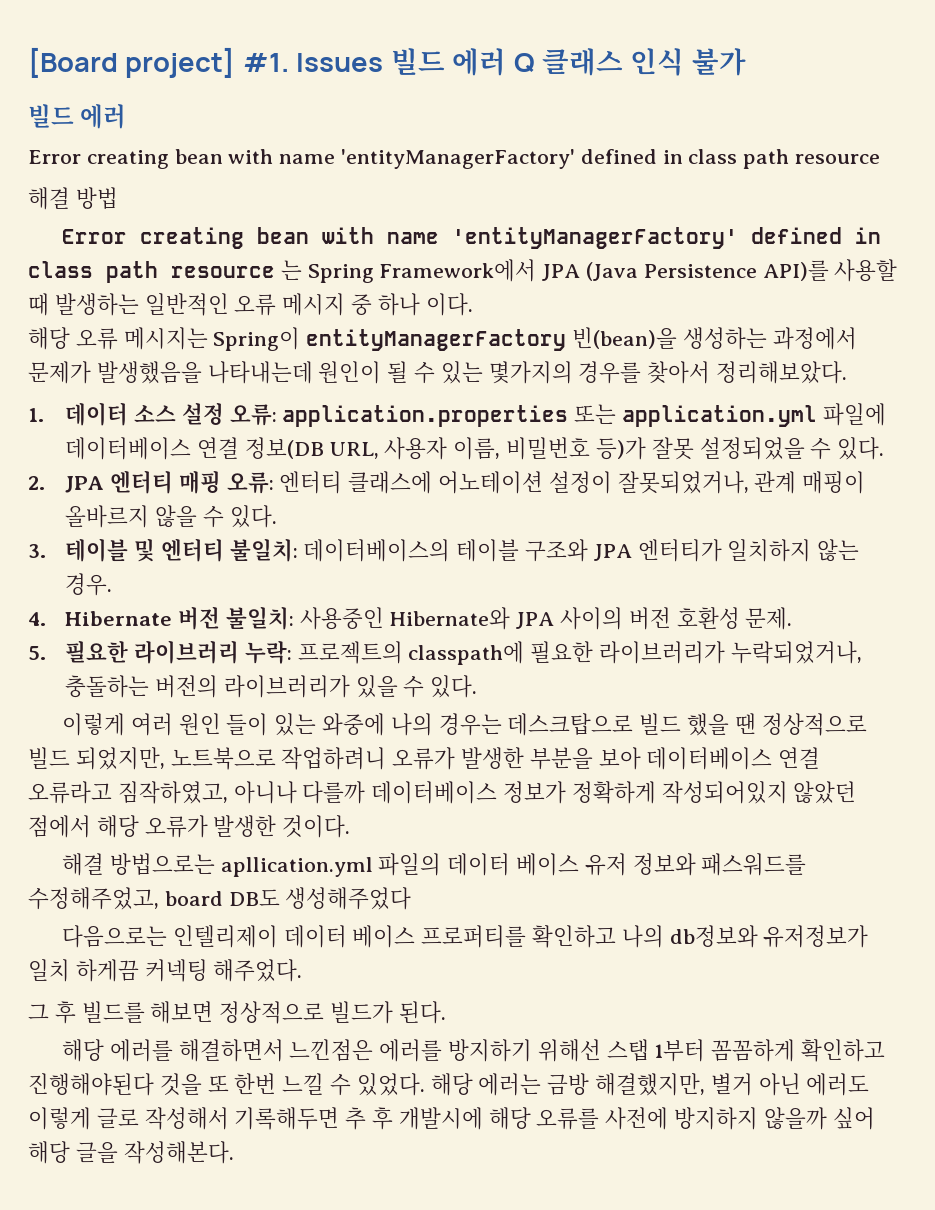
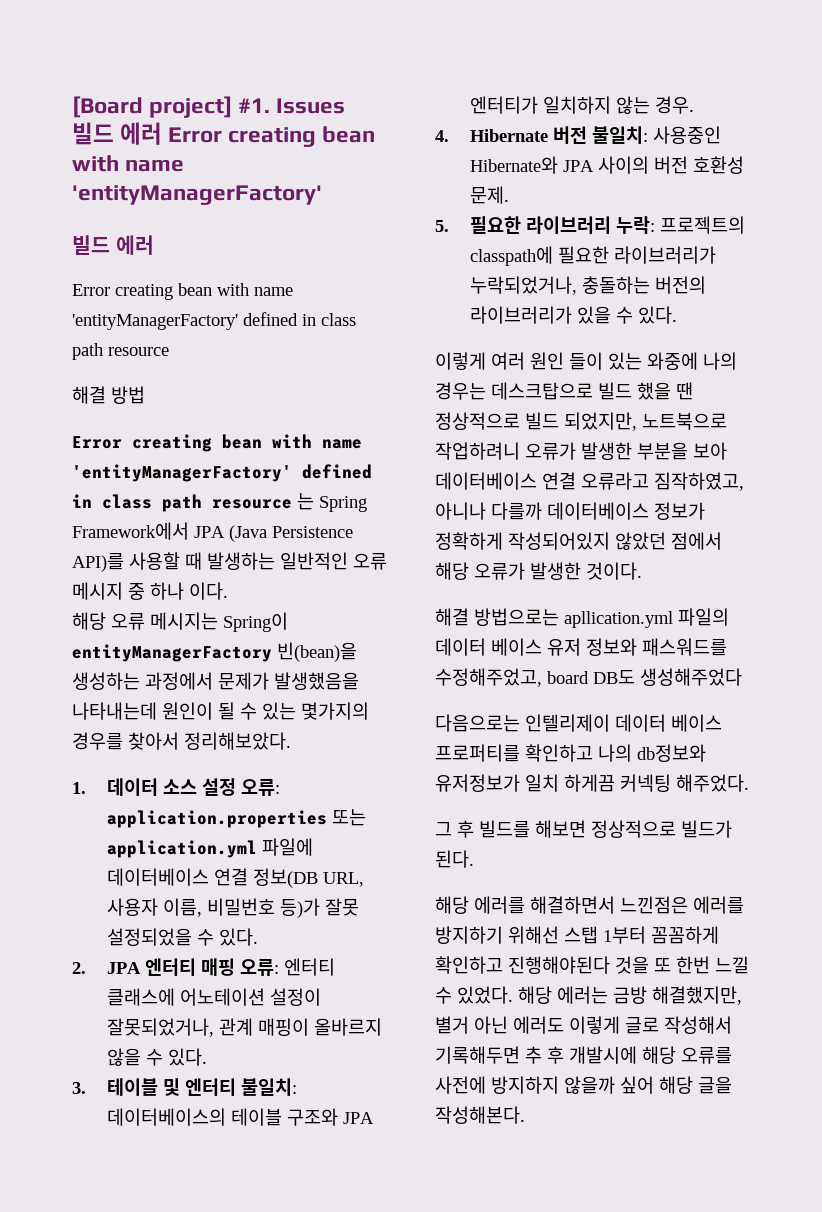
[513,48,746,76] Q 클래스 인식 불가 -> [168,126,376,147] [72,155,185,172] [72,185,322,205] Error creating bean with name 'entityManagerFactory'

